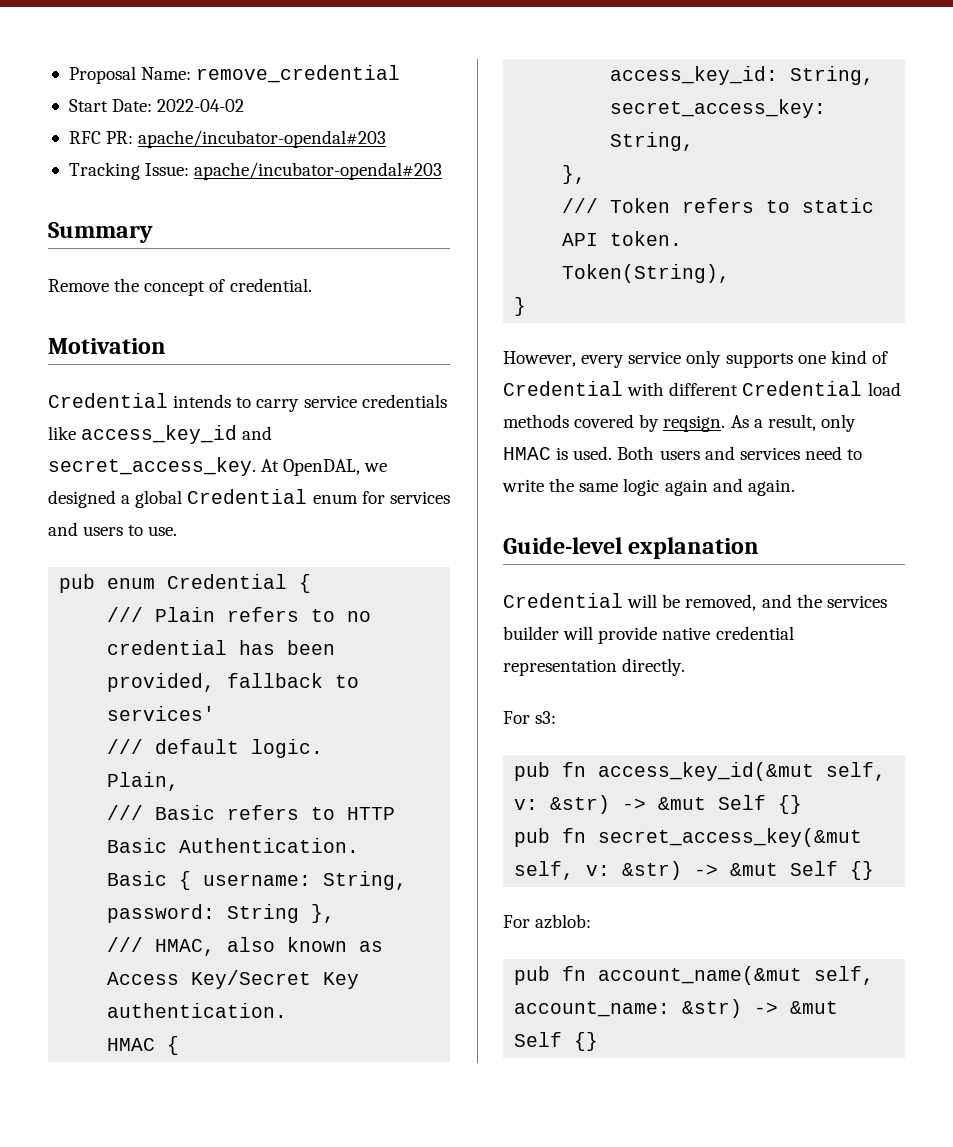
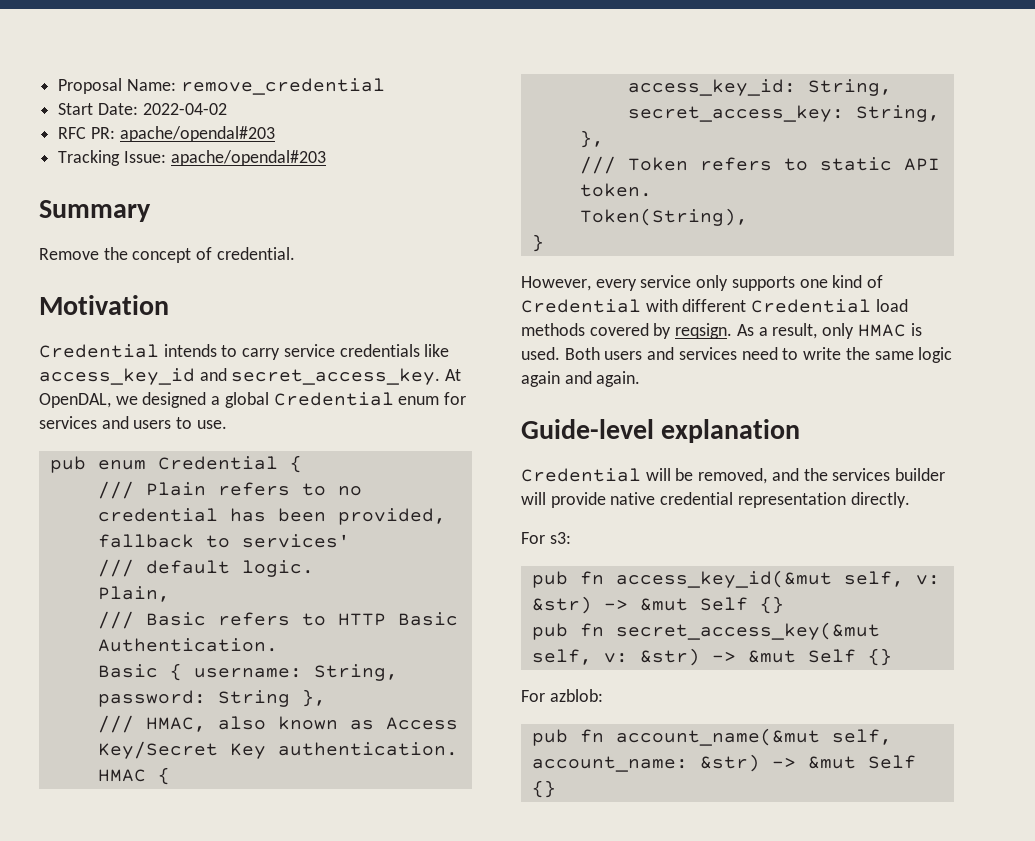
[138,130,387,148] apache/incubator-opendal#203 -> [119,126,275,142] apache/opendal#203
[194,162,443,180] apache/incubator-opendal#203 -> [170,150,326,166] apache/opendal#203

